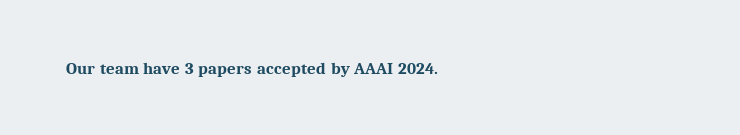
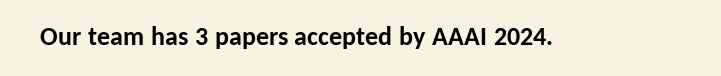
[143,62,181,74] have -> [150,26,188,45] has

